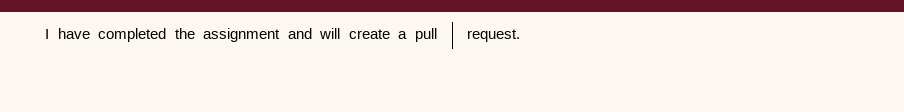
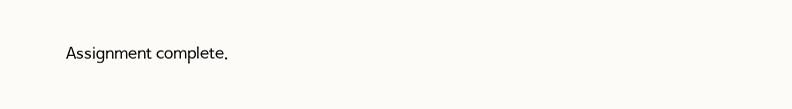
[45,28,520,42] I have completed the assignment and will create a pull request. -> [65,46,231,64] Assignment complete.

